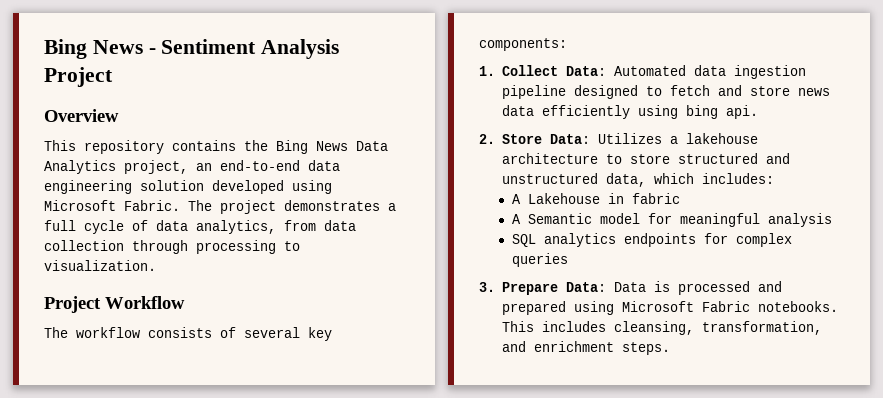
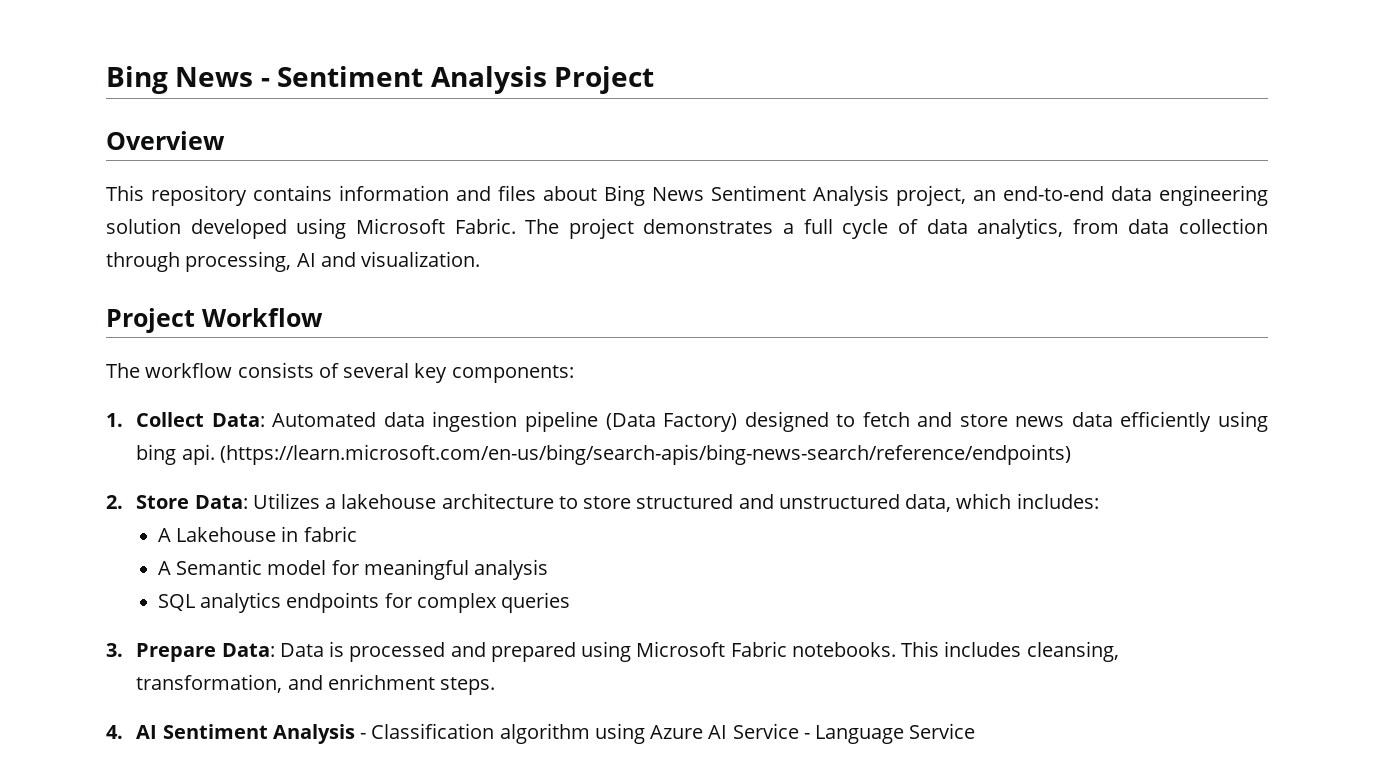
[244,140,388,154] [44,160,116,174] the Bing News Data Analytics -> [339,185,889,206] information and files about Bing News Sentiment Analysis
[196,240,300,254] processing to -> [185,251,356,272] processing, AI and
(566, 92) none -> [605,413,738,432] (Data Factory)
(758, 112) none -> [219,444,1071,465] (https://learn.microsoft.com/en-us/bing/search-apis/bing-news-search/reference/endpoints)
(670, 348) none -> [106,723,976,744] // 4. AI Sentiment Analysis - Classification algorithm using Azure AI Service - Language Service

